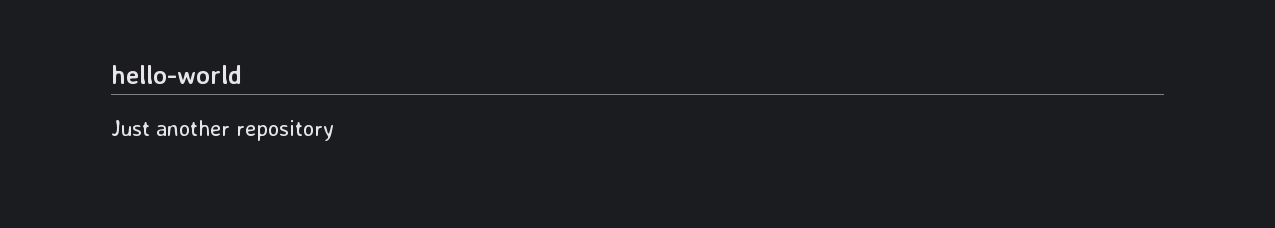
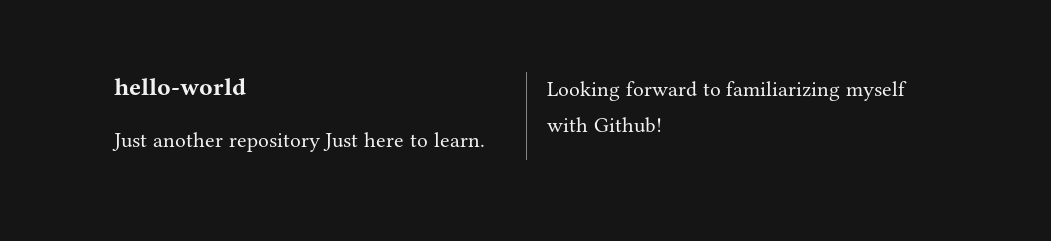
(334, 130) none -> [323,132,485,151] [547,81,908,101] [547,117,662,133] Just here to learn. Looking forward to familiarizing myself with Github!

